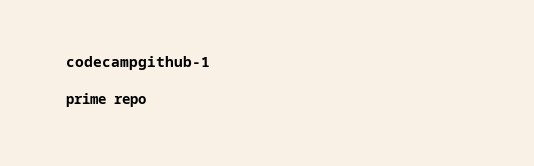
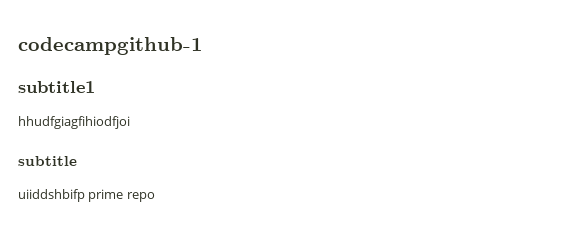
(210, 63) none -> [18,81,95,93] [18,116,130,129] [18,156,77,166] [18,189,85,202] subtitle1 // hhudfgiagfihiodfjoi // subtitle // uiiddshbifp

